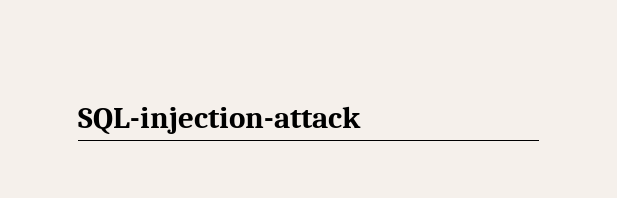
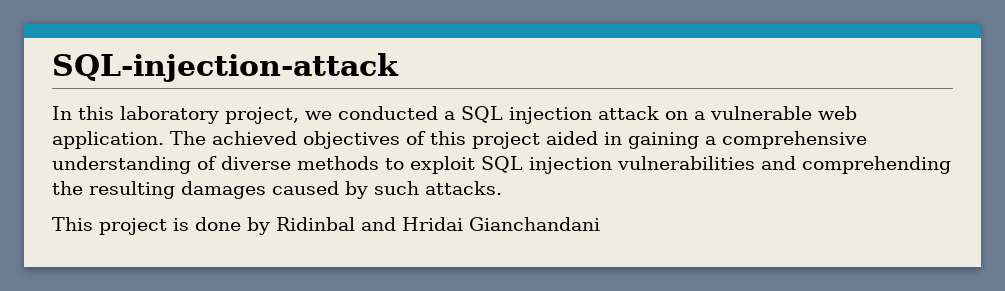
(361, 120) none -> [52,106,857,124] [52,131,867,149] [52,156,951,174] [52,181,502,199] [52,217,600,235] // In this laboratory project, we conducted a SQL injection attack on a vulnerable web application. The achieved objectives of this project aided in gaining a comprehensive understanding of diverse methods to exploit SQL injection vulnerabilities and comprehending the resulting damages caused by such attacks. // This project is done by Ridinbal and Hridai Gianchandani

